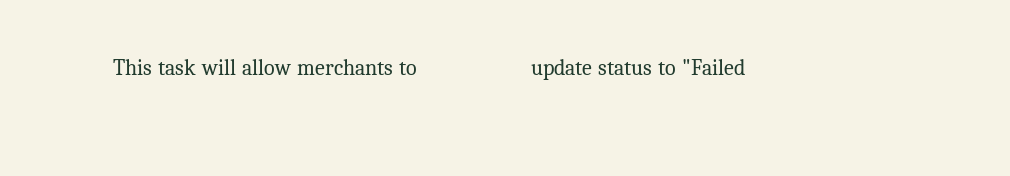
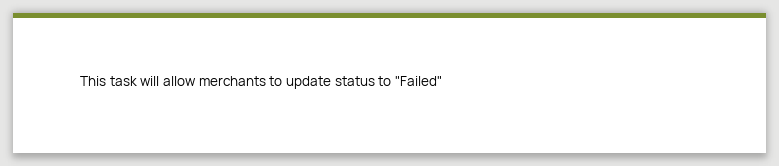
[681,59,745,75] "Failed -> [394,76,442,86] "Failed"

